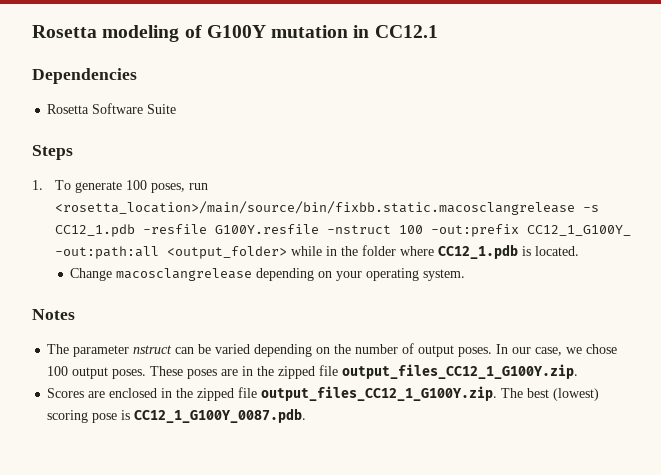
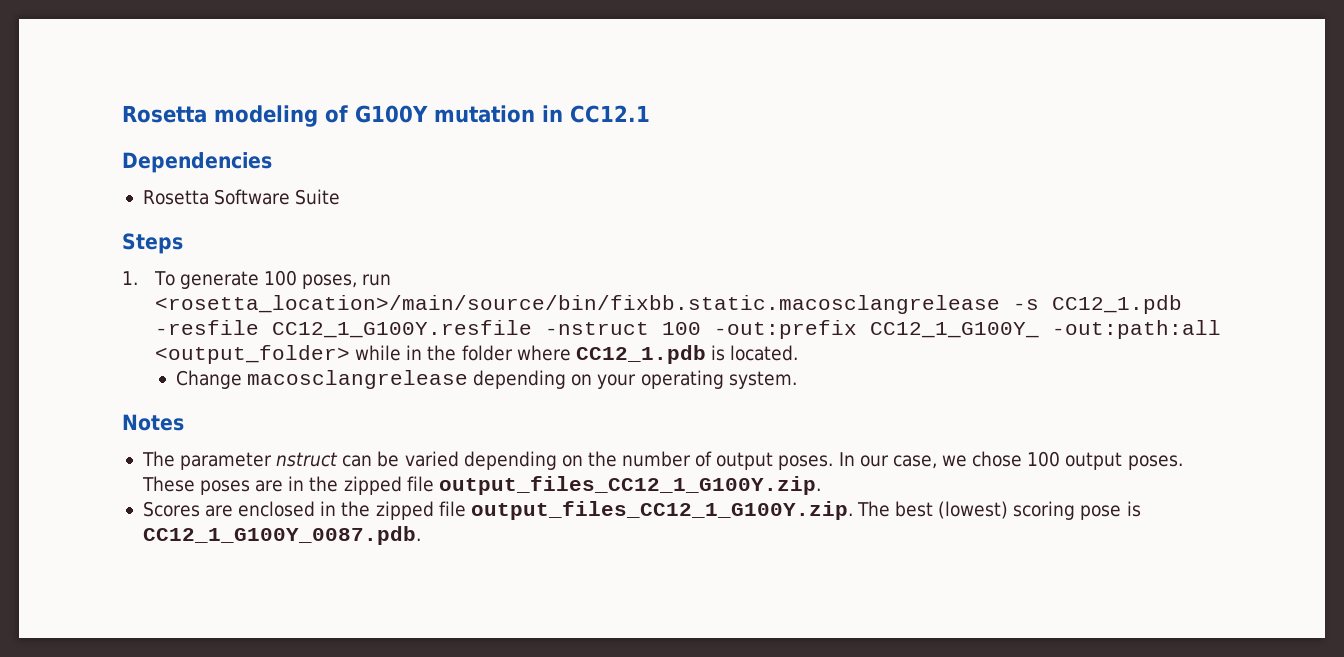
[215,224,320,234] G100Y.resfile -> [271,320,532,338] CC12_1_G100Y.resfile

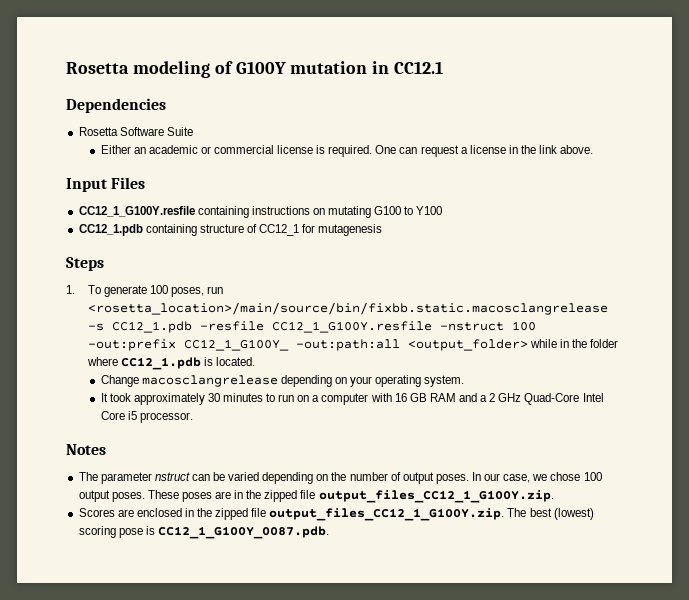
(341, 197) none -> [100,145,594,157] [66,177,146,192] [78,206,443,218] [78,224,383,236] // Either an academic or commercial license is required. One can request a license in the link above. // Input Files // CC12_1_G100Y.resfile containing instructions on mutating G100 to Y100 // CC12_1.pdb containing structure of CC12_1 for mutagenesis
(797, 380) none -> [100,393,604,405] [100,411,193,423] // It took approximately 30 minutes to run on a computer with 16 GB RAM and a 2 GHz Quad-Core Intel Core i5 processor.

